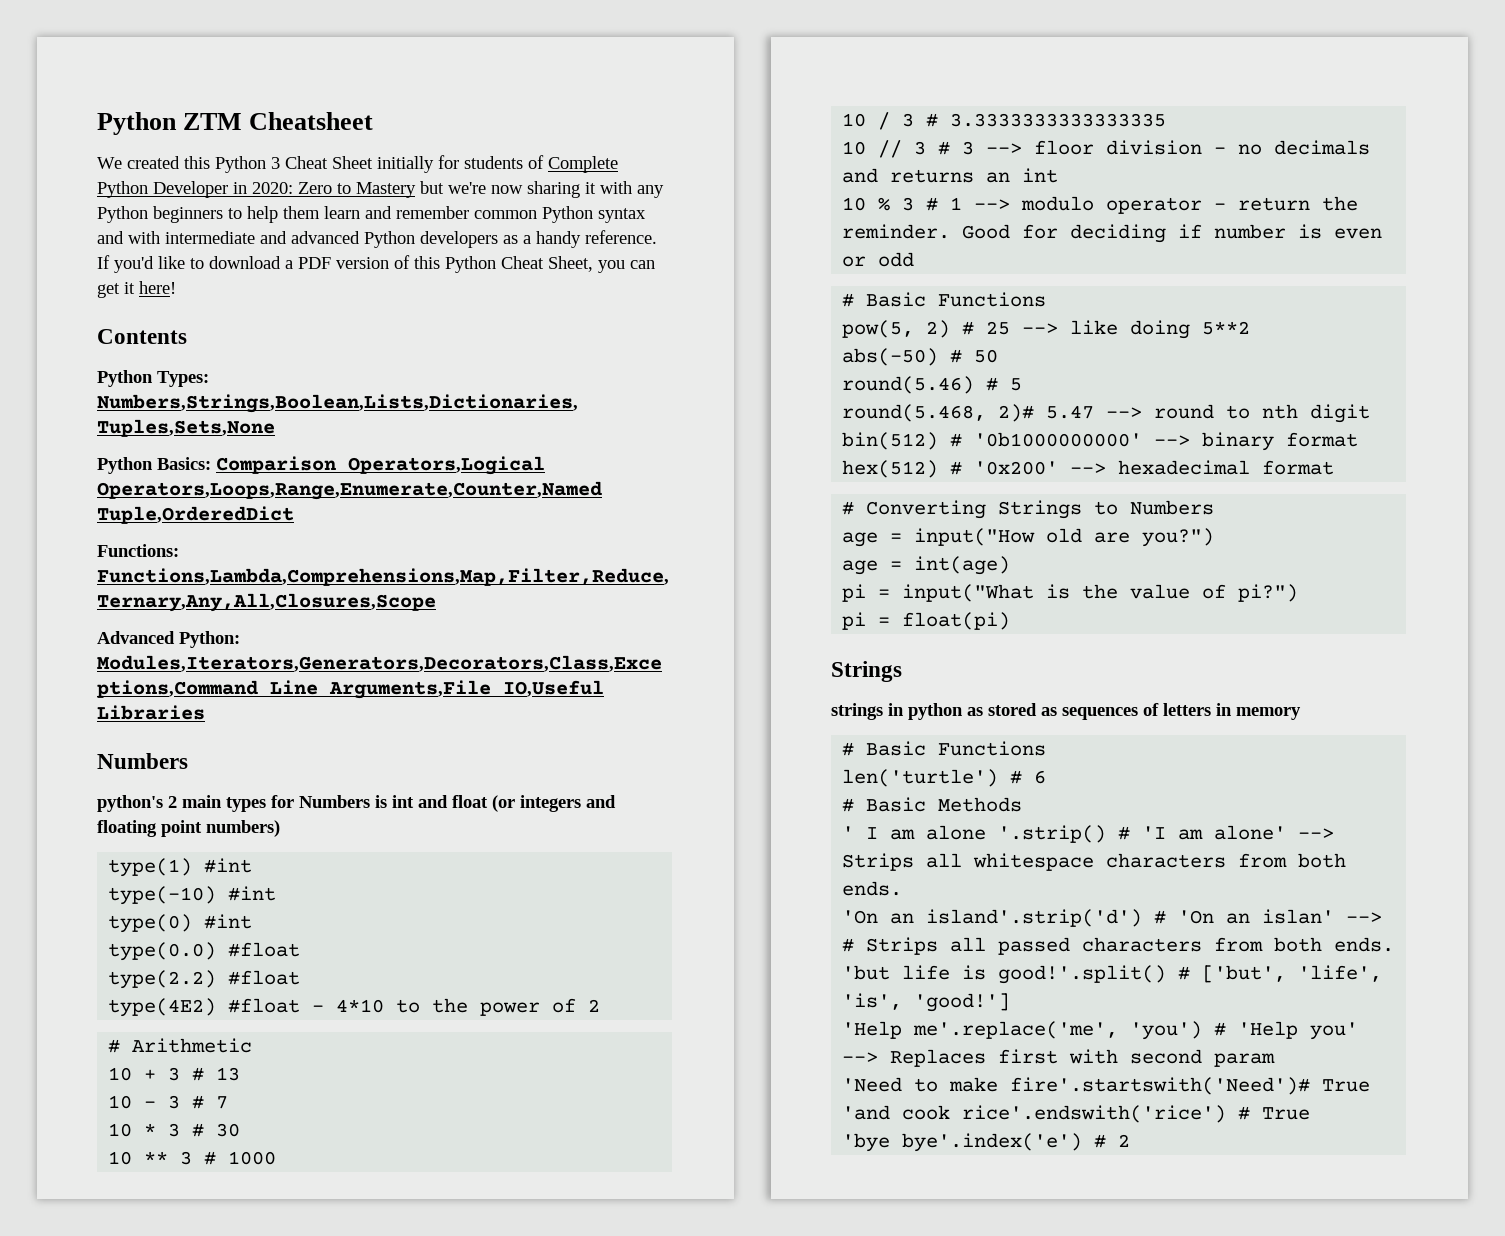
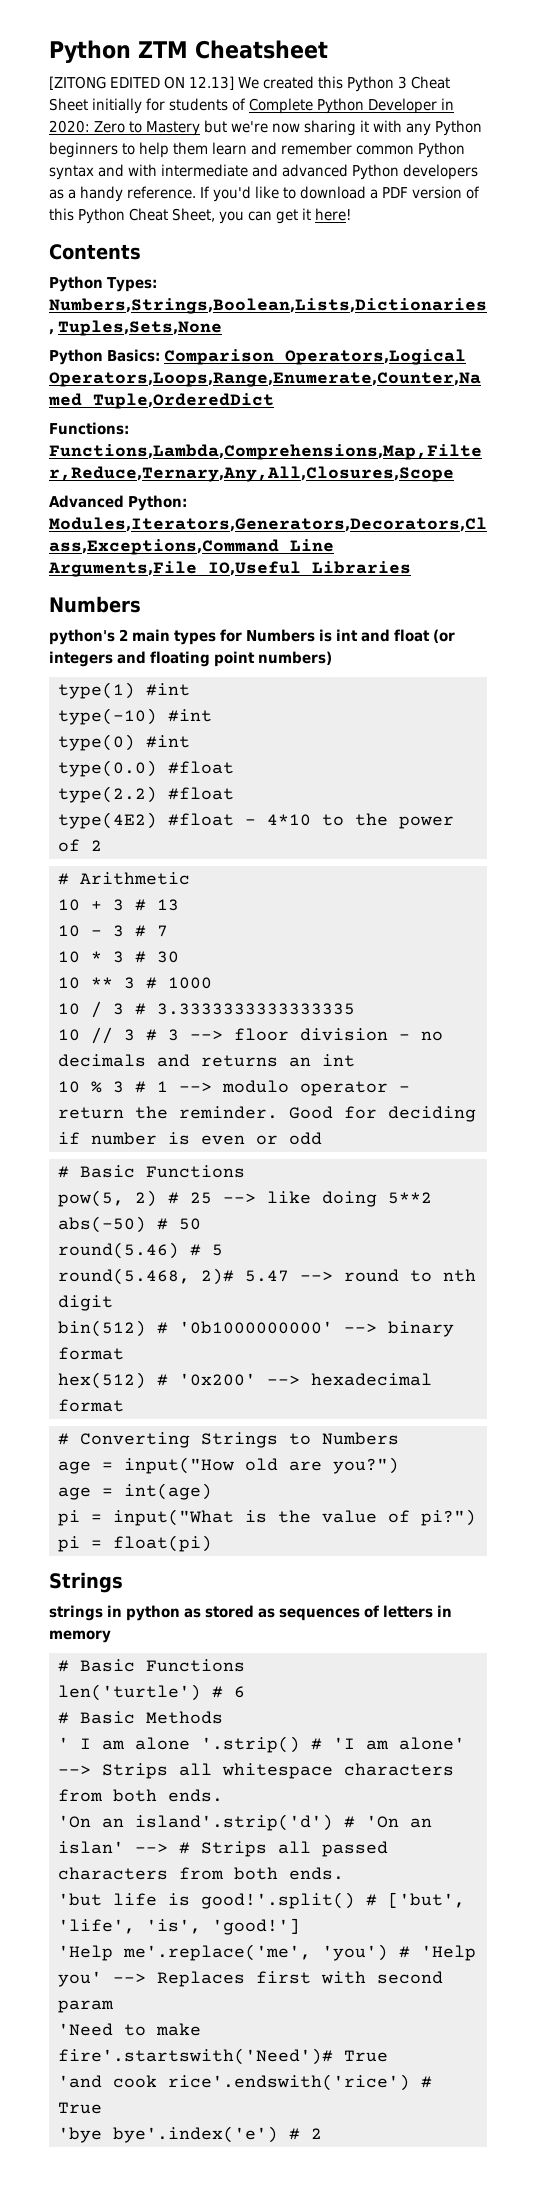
(374, 121) none -> [49,76,234,90] [ZITONG EDITED ON 12.13]

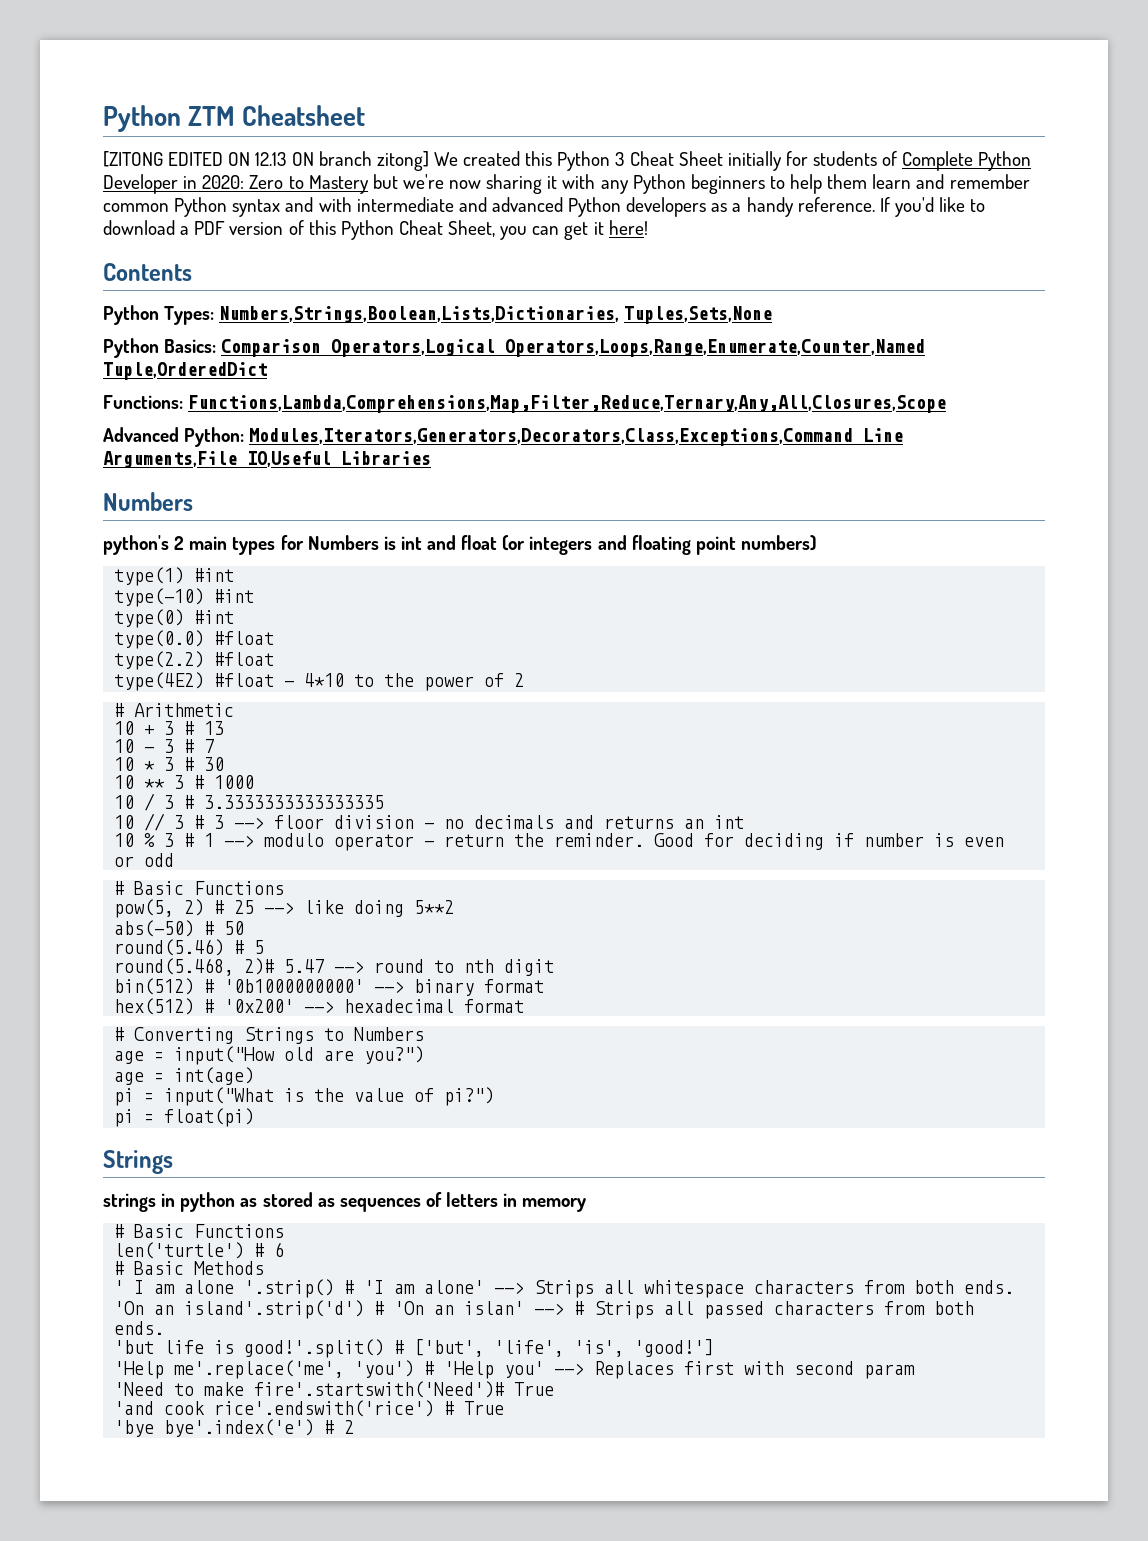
[189,76,234,90] 12.13] -> [255,151,429,171] 12.13 ON branch zitong]

